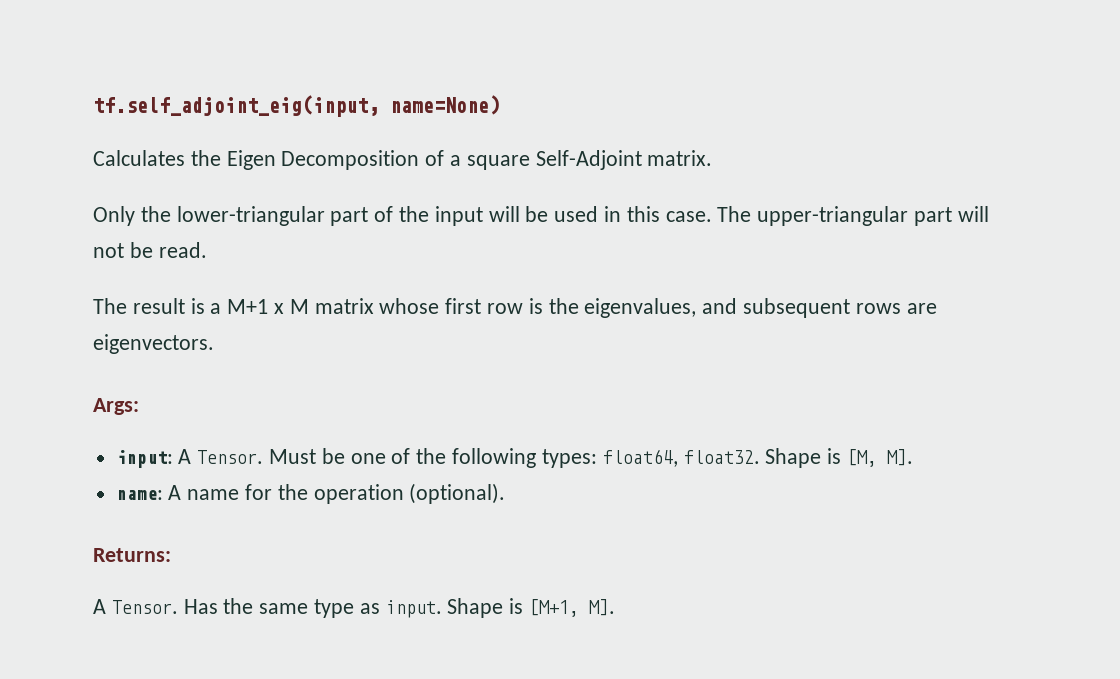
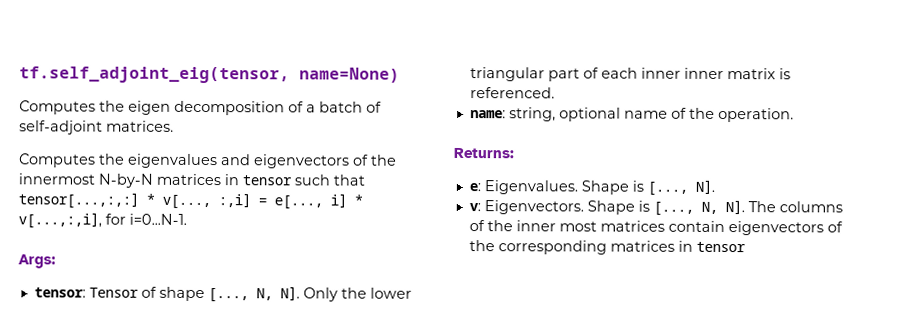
[93,95,379,117] tf.self_adjoint_eig(input, -> [19,66,290,84] tf.self_adjoint_eig(tensor,
[93,150,713,170] [93,206,989,226] [93,242,207,258] [93,298,937,318] [93,334,214,354] [93,398,139,415] [116,448,913,468] [116,483,506,504] [93,548,171,562] [93,598,616,618] Calculates the Eigen Decomposition of a square Self-Adjoint matrix. // Only the lower-triangular part of the input will be used in this case. The upper-triangular part will not be read. // The result is a M+1 x M matrix whose first row is the eigenvalues, and subsequent rows are eigenvectors. // Args: // input: A Tensor. Must be one of the following types: float64, float32. Shape is [M, M]. // name: A name for the operation (optional). // Returns: // A Tensor. Has the same type as input. Shape is [M+1, M]. -> [19,100,382,116] [19,120,174,135] [18,153,397,169] [18,173,365,188] [18,192,363,210] [18,212,187,229] [18,254,56,269] [33,286,412,303] [469,67,791,82] [469,87,555,99] [469,107,794,123] [454,147,515,159] [468,179,715,196] [468,200,843,216] [468,220,843,236] [468,240,746,255] Computes the eigen decomposition of a batch of self-adjoint matrices. // Computes the eigenvalues and eigenvectors of the innermost N-by-N matrices in tensor such that tensor[...,:,:] * v[..., :,i] = e[..., i] * v[...,:,i], for i=0...N-1. // Args: // tensor: Tensor of shape [..., N, N]. Only the lower triangular part of each inner inner matrix is referenced. // name: string, optional name of the operation. // Returns: // e: Eigenvalues. Shape is [..., N]. // v: Eigenvectors. Shape is [..., N, N]. The columns of the inner most matrices contain eigenvectors of the corresponding matrices in tensor

